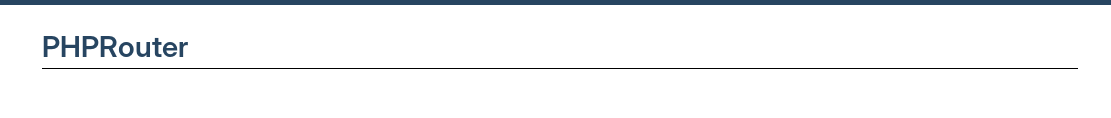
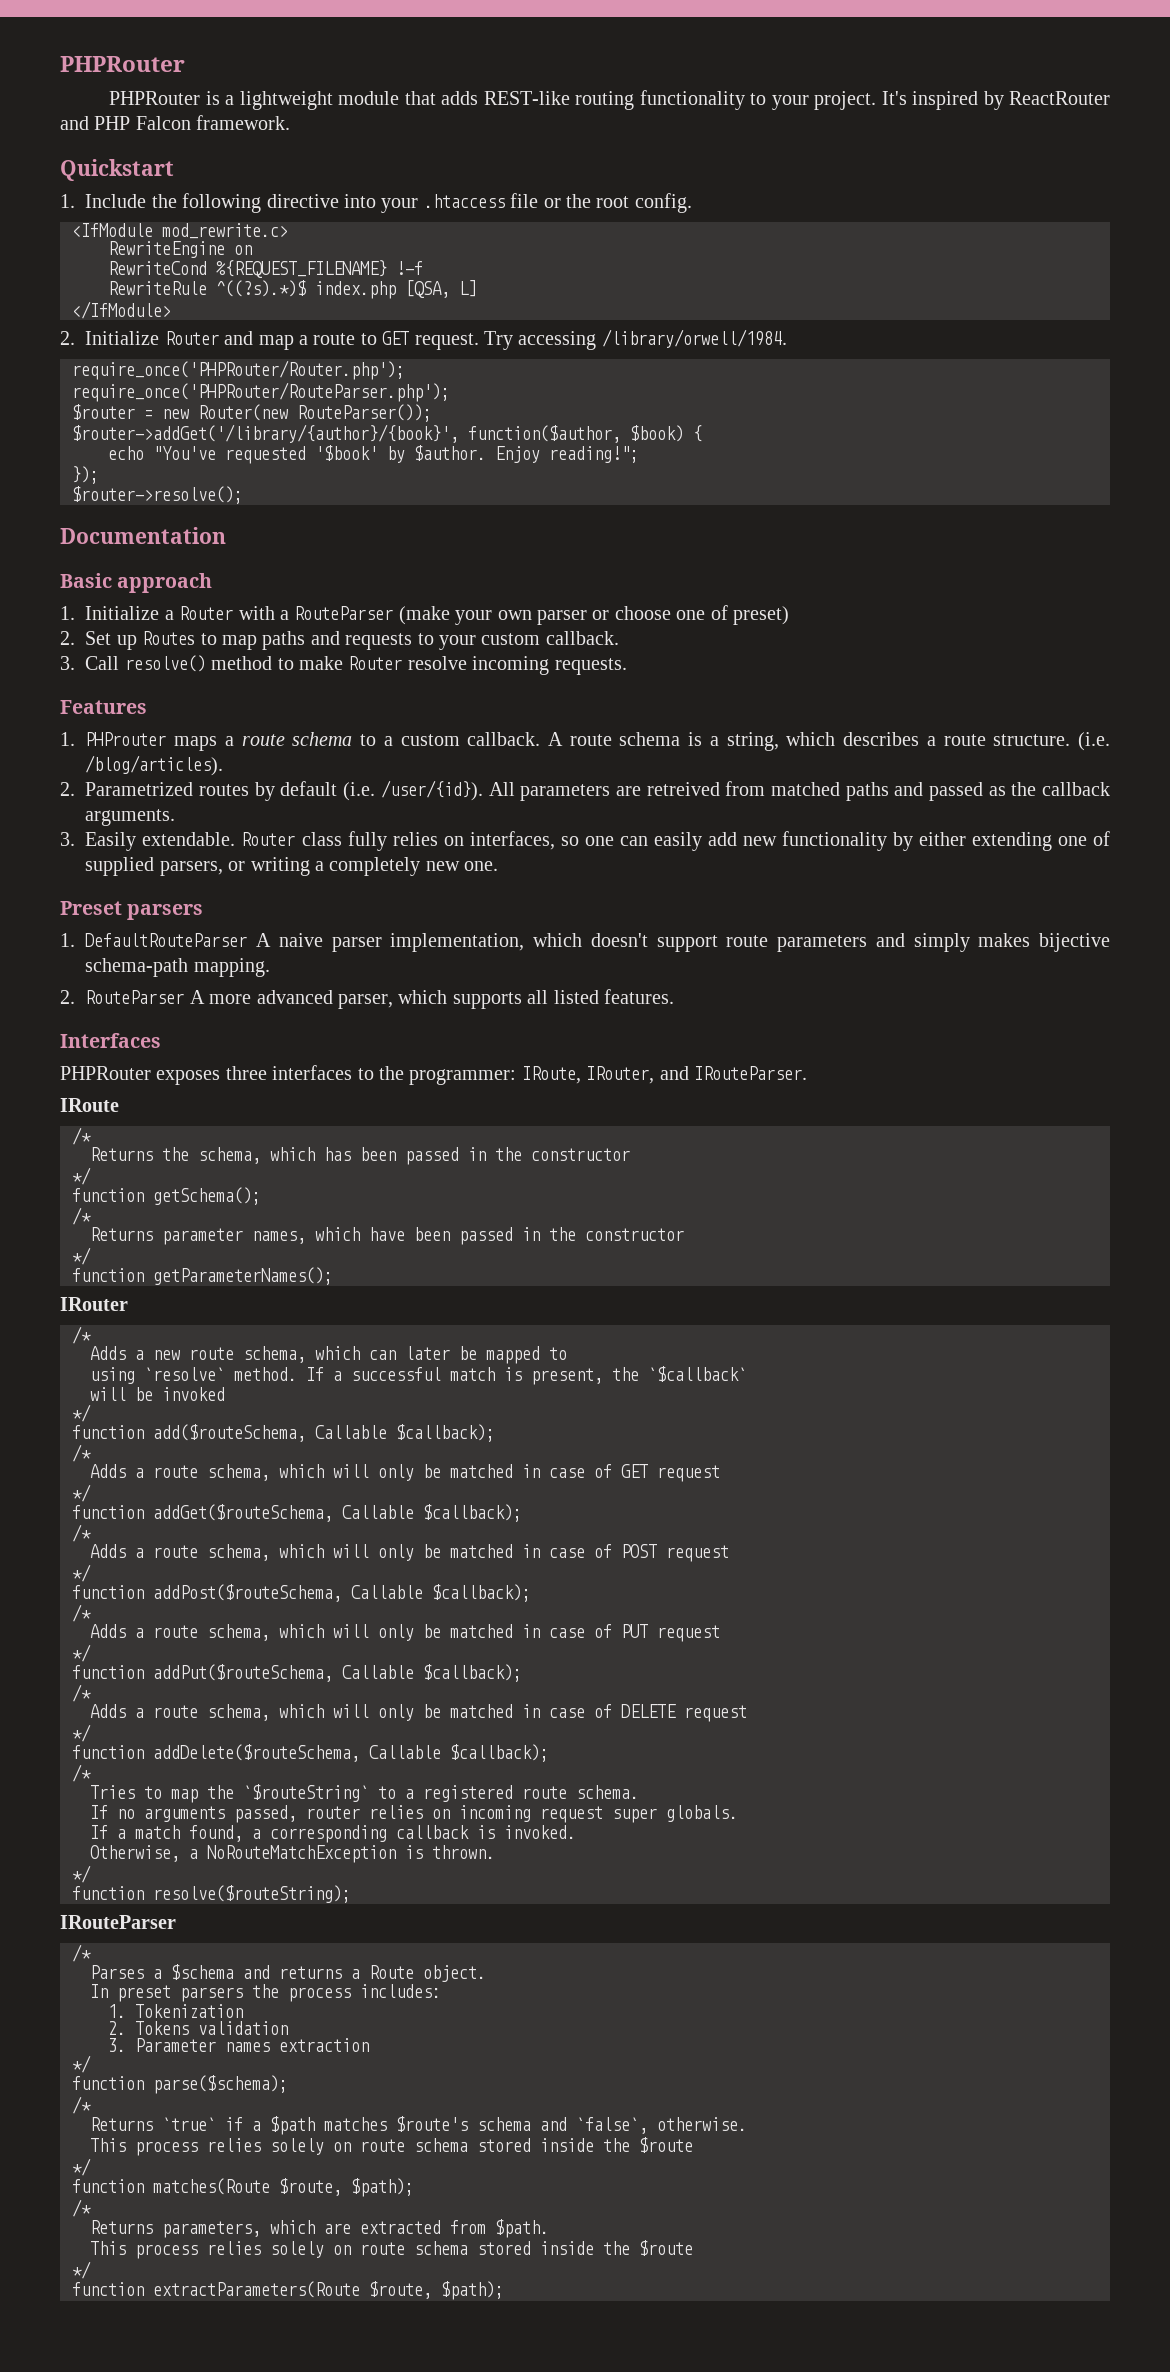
[42,36,188,57] PHPRouter -> [60,56,185,72] [109,90,1110,110] [60,115,291,130] [60,159,174,181] [60,193,692,213] [72,223,288,239] [108,241,252,258] [108,260,423,278] [108,280,477,299] [72,301,171,319] [60,329,787,350] [72,360,405,380] [72,382,450,402] [72,404,432,422] [72,424,702,443] [108,445,639,464] [72,466,99,484] [72,486,243,504] [60,527,226,544] [60,573,213,593] [60,605,790,625] [60,631,619,650] [60,655,627,675] [60,700,147,714] [60,732,1111,751] [85,755,224,776] [60,780,1111,801] [85,809,176,826] [60,831,1110,851] [85,857,499,876] [60,901,204,920] [60,933,1110,952] [85,958,270,977] [60,989,675,1009] [60,1033,161,1048] [60,1065,807,1085] [60,1098,119,1112] [72,1127,91,1145] [90,1147,630,1165] [72,1167,91,1185] [72,1187,261,1205] [72,1207,91,1225] [90,1227,684,1245] [72,1247,91,1265] [72,1267,333,1285] [60,1297,128,1311] [72,1326,91,1344] [90,1346,567,1364] [90,1366,747,1385] [90,1387,225,1401] [72,1404,91,1422] [72,1424,495,1442] [72,1444,91,1462] [90,1464,720,1482] [72,1484,91,1502] [72,1504,522,1522] [72,1524,91,1542] [90,1544,729,1562] [72,1564,91,1582] [72,1584,531,1602] [72,1604,91,1622] [90,1624,720,1642] [72,1644,91,1662] [72,1664,522,1682] [72,1684,91,1702] [90,1704,747,1722] [72,1724,91,1742] [72,1744,549,1762] [72,1764,91,1782] [90,1784,639,1803] [90,1805,738,1823] [90,1825,576,1843] [90,1845,495,1863] [72,1865,91,1883] [72,1885,351,1903] [60,1915,176,1929] [72,1944,91,1962] [90,1964,486,1982] [90,1984,441,2002] [108,2004,243,2018] [108,2021,288,2035] [108,2038,369,2052] [72,2055,91,2073] [72,2075,288,2094] [72,2096,91,2114] [90,2116,747,2135] [90,2137,693,2156] [72,2158,91,2176] [72,2178,414,2197] [72,2199,91,2217] [90,2219,549,2238] [90,2240,693,2259] [72,2261,91,2279] [72,2281,504,2300] PHPRouter // PHPRouter is a lightweight module that adds REST-like routing functionality to your project. It's inspired by ReactRouter and PHP Falcon framework. // Quickstart // 1. Include the following directive into your .htaccess file or the root config. // <IfModule mod_rewrite.c> // RewriteEngine on // RewriteCond %{REQUEST_FILENAME} !-f // RewriteRule ^((?s).*)$ index.php [QSA, L] // </IfModule> // 2. Initialize Router and map a route to GET request. Try accessing /library/orwell/1984. // require_once('PHPRouter/Router.php'); // require_once('PHPRouter/RouteParser.php'); // $router = new Router(new RouteParser()); // $router->addGet('/library/{author}/{book}', function($author, $book) { // echo "You've requested '$book' by $author. Enjoy reading!"; // }); // $router->resolve(); // Documentation // Basic approach // 1. Initialize a Router with a RouteParser (make your own parser or choose one of preset) // 2. Set up Routes to map paths and requests to your custom callback. // 3. Call resolve() method to make Router resolve incoming requests. // Features // 1. PHProuter maps a route schema to a custom callback. A route schema is a string, which describes a route structure. (i.e. /blog/articles). // 2. Parametrized routes by default (i.e. /user/{id}). All parameters are retreived from matched paths and passed as the callback arguments. // 3. Easily extendable. Router class fully relies on interfaces, so one can easily add new functionality by either extending one of supplied parsers, or writing a completely new one. // Preset parsers // 1. DefaultRouteParser A naive parser implementation, which doesn't support route parameters and simply makes bijective schema-path mapping. // 2. RouteParser A more advanced parser, which supports all listed features. // Interfaces // PHPRouter exposes three interfaces to the programmer: IRoute, IRouter, and IRouteParser. // IRoute // /* // Returns the schema, which has been passed in the constructor // */ // function getSchema(); // /* // Returns parameter names, which have been passed in the constructor // */ // function getParameterNames(); // IRouter // /* // Adds a new route schema, which can later be mapped to // using `resolve` method. If a successful match is present, the `$callback` // will be invoked // */ // function add($routeSchema, Callable $callback); // /* // Adds a route schema, which will only be matched in case of GET request // */ // function addGet($routeSchema, Callable $callback); // /* // Adds a route schema, which will only be matched in case of POST request // */ // function addPost($routeSchema, Callable $callback); // /* // Adds a route schema, which will only be matched in case of PUT request // */ // function addPut($routeSchema, Callable $callback); // /* // Adds a route schema, which will only be matched in case of DELETE request // */ // function addDelete($routeSchema, Callable $callback); // /* // Tries to map the `$routeString` to a registered route schema. // If no arguments passed, router relies on incoming request super globals. // If a match found, a corresponding callback is invoked. // Otherwise, a NoRouteMatchException is thrown. // */ // function resolve($routeString); // IRouteParser // /* // Parses a $schema and returns a Route object. // In preset parsers the process includes: // 1. Tokenization // 2. Tokens validation // 3. Parameter names extraction // */ // function parse($schema); // /* // Returns `true` if a $path matches $route's schema and `false`, otherwise. // This process relies solely on route schema stored inside the $route // */ // function matches(Route $route, $path); // /* // Returns parameters, which are extracted from $path. // This process relies solely on route schema stored inside the $route // */ // function extractParameters(Route $route, $path);

